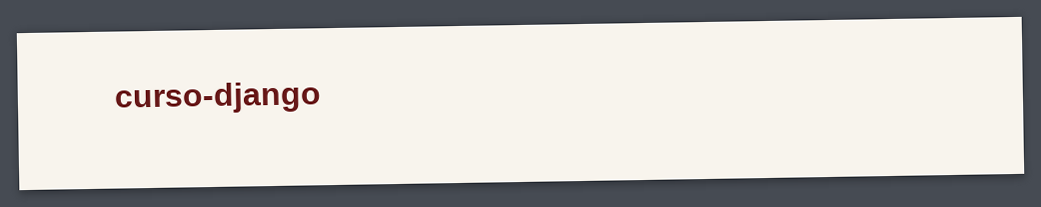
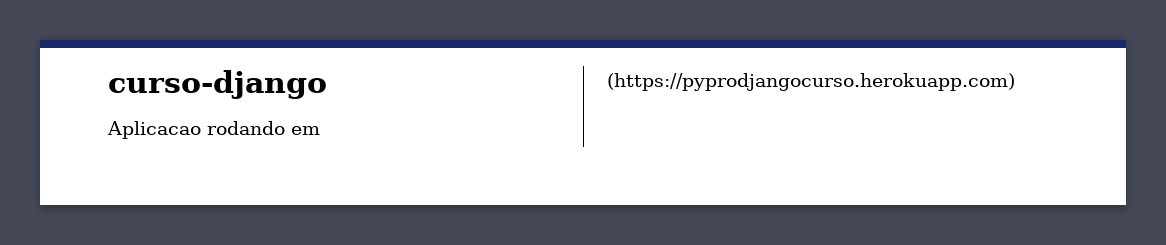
(322, 98) none -> [107,121,320,139] [607,73,1015,91] // Aplicacao rodando em (https://pyprodjangocurso.herokuapp.com)

